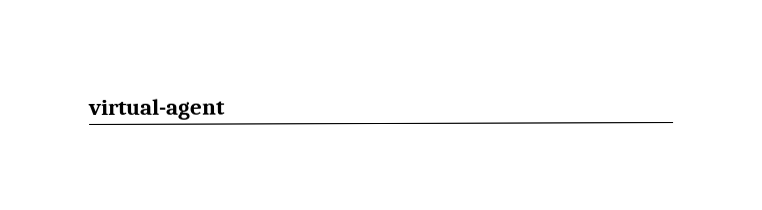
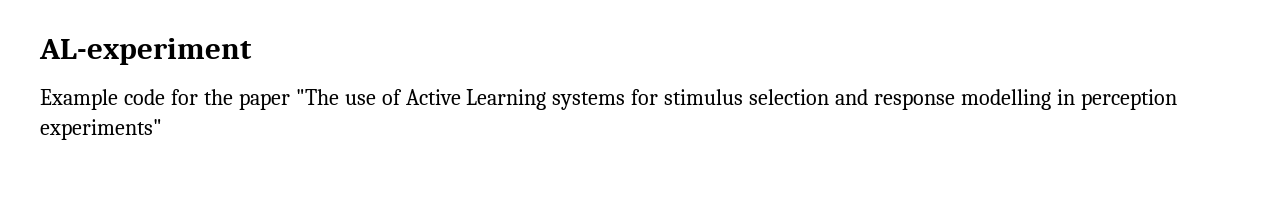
[87,98,226,120] virtual-agent -> [39,38,252,65] [40,89,1177,110] [40,119,162,140] AL-experiment // Example code for the paper "The use of Active Learning systems for stimulus selection and response modelling in perception experiments"

